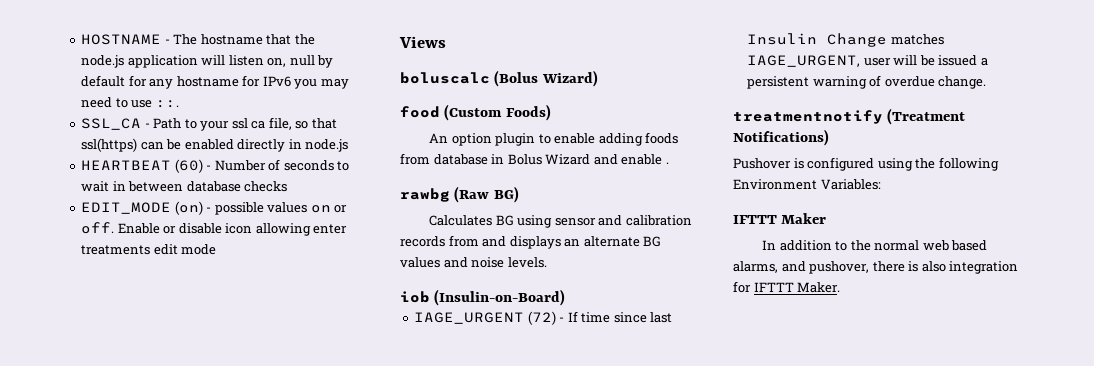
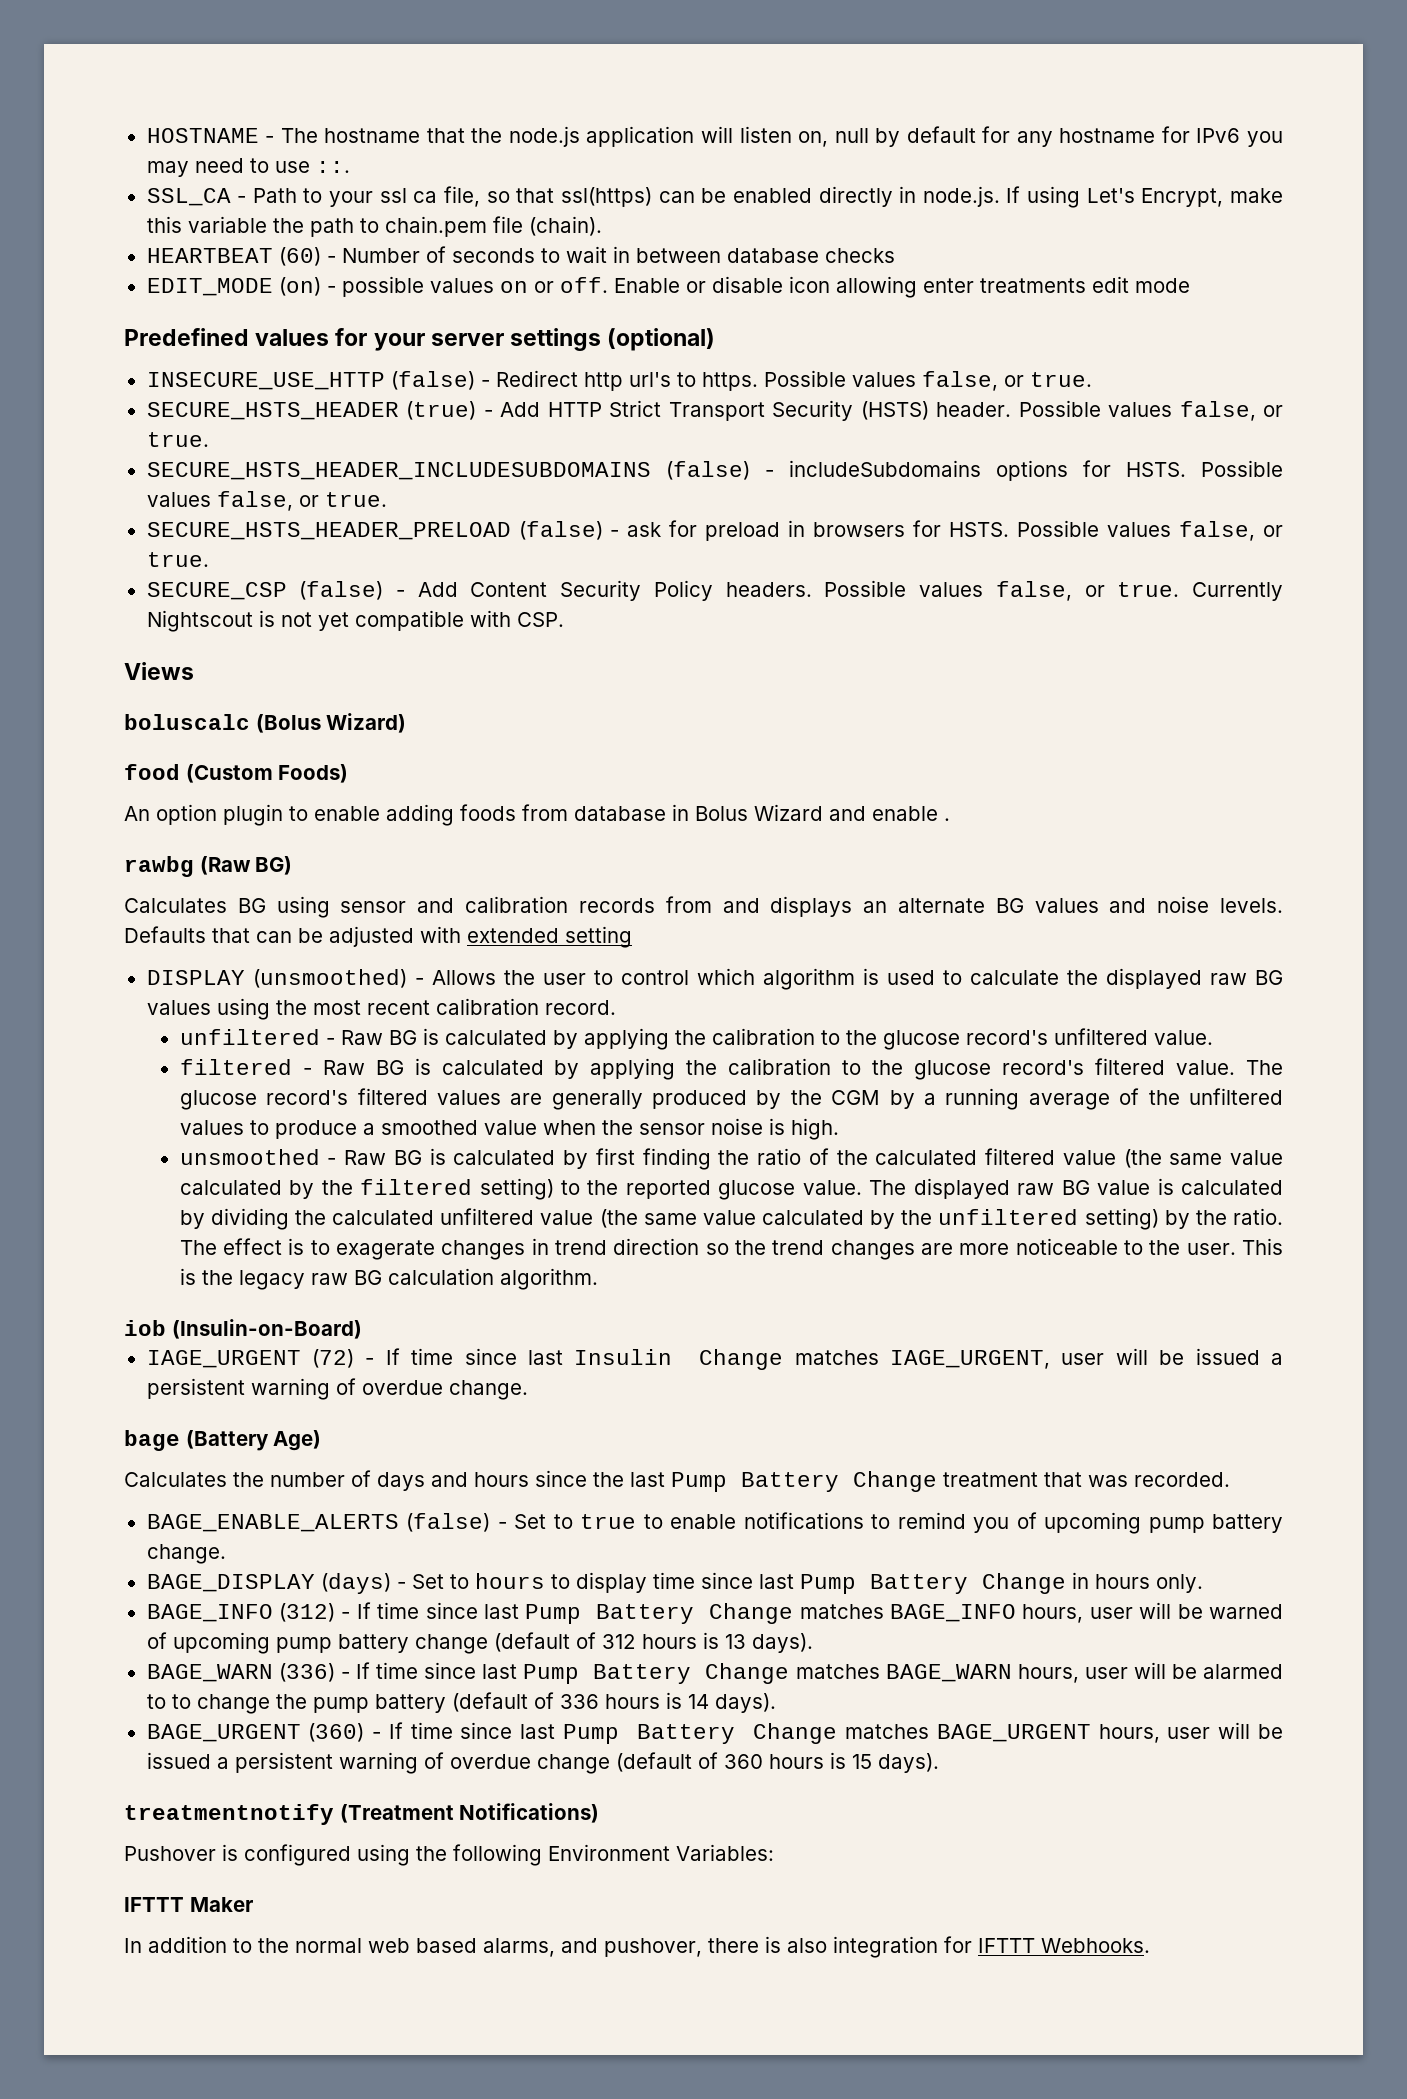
[305,139,349,152] node.js -> [922,186,1283,208] [146,216,602,237] node.js. If using Let's Encrypt, make this variable the path to chain.pem file (chain).
(217, 249) none -> [124,328,716,351] [146,370,1092,391] [146,400,1284,421] [146,432,209,447] [146,460,1283,481] [146,491,387,511] [146,520,1284,541] [146,552,209,567] [146,580,1284,601] [146,610,564,632] // Predefined values for your server settings (optional) // INSECURE_USE_HTTP (false) - Redirect http url's to https. Possible values false, or true. // SECURE_HSTS_HEADER (true) - Add HTTP Strict Transport Security (HSTS) header. Possible values false, or true. // SECURE_HSTS_HEADER_INCLUDESUBDOMAINS (false) - includeSubdomains options for HSTS. Possible values false, or true. // SECURE_HSTS_HEADER_PRELOAD (false) - ask for preload in browsers for HSTS. Possible values false, or true. // SECURE_CSP (false) - Add Content Security Policy headers. Possible values false, or true. Currently Nightscout is not yet compatible with CSP.
(547, 262) none -> [124,926,632,948] [146,968,1283,990] [146,998,616,1020] [179,1028,1213,1050] [179,1058,1283,1080] [179,1088,1283,1110] [179,1118,839,1140] [179,1148,1283,1170] [179,1178,1283,1200] [179,1208,1283,1230] [179,1238,1283,1260] [179,1268,598,1290] Defaults that can be adjusted with extended setting // DISPLAY (unsmoothed) - Allows the user to control which algorithm is used to calculate the displayed raw BG values using the most recent calibration record. // unfiltered - Raw BG is calculated by applying the calibration to the glucose record's unfiltered value. // filtered - Raw BG is calculated by applying the calibration to the glucose record's filtered value. The glucose record's filtered values are generally produced by the CGM by a running average of the unfiltered values to produce a smoothed value when the sensor noise is high. // unsmoothed - Raw BG is calculated by first finding the ratio of the calculated filtered value (the same value calculated by the filtered setting) to the reported glucose value. The displayed raw BG value is calculated by dividing the calculated unfiltered value (the same value calculated by the unfiltered setting) by the ratio. The effect is to exagerate changes in trend direction so the trend changes are more noticeable to the user. This is the legacy raw BG calculation algorithm.
(987, 82) none -> [124,1430,322,1451] [124,1470,1230,1492] [146,1512,1283,1534] [146,1544,226,1564] [146,1572,1203,1594] [146,1602,1283,1624] [146,1632,813,1654] [146,1662,1283,1684] [146,1692,776,1714] [146,1722,1284,1744] [146,1752,939,1774] // bage (Battery Age) // Calculates the number of days and hours since the last Pump Battery Change treatment that was recorded. // BAGE_ENABLE_ALERTS (false) - Set to true to enable notifications to remind you of upcoming pump battery change. // BAGE_DISPLAY (days) - Set to hours to display time since last Pump Battery Change in hours only. // BAGE_INFO (312) - If time since last Pump Battery Change matches BAGE_INFO hours, user will be warned of upcoming pump battery change (default of 312 hours is 13 days). // BAGE_WARN (336) - If time since last Pump Battery Change matches BAGE_WARN hours, user will be alarmed to to change the pump battery (default of 336 hours is 14 days). // BAGE_URGENT (360) - If time since last Pump Battery Change matches BAGE_URGENT hours, user will be issued a persistent warning of overdue change (default of 360 hours is 15 days).
[797,282,841,293] Maker. -> [1041,1938,1150,1953] Webhooks.

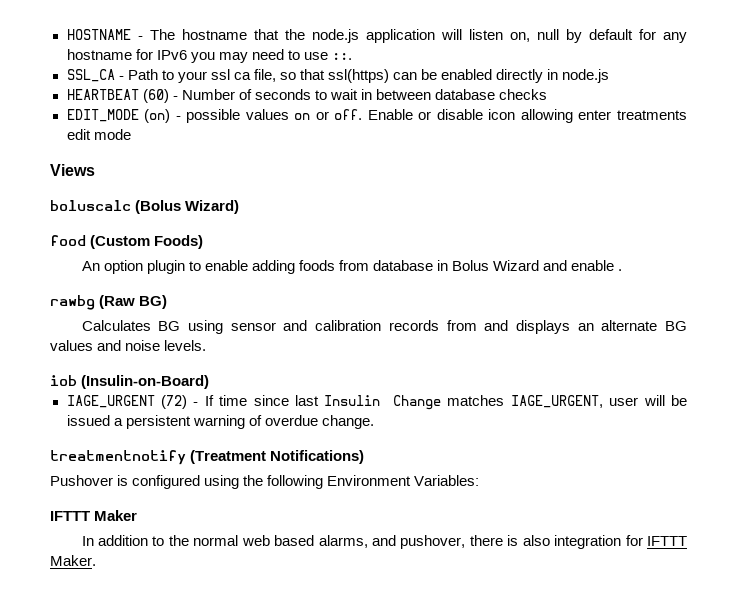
[922,186,1283,208] [146,216,602,237] node.js. If using Let's Encrypt, make this variable the path to chain.pem file (chain). -> [562,69,610,83] node.js
[124,328,716,351] [146,370,1092,391] [146,400,1284,421] [146,432,209,447] [146,460,1283,481] [146,491,387,511] [146,520,1284,541] [146,552,209,567] [146,580,1284,601] [146,610,564,632] // Predefined values for your server settings (optional) // INSECURE_USE_HTTP (false) - Redirect http url's to https. Possible values false, or true. // SECURE_HSTS_HEADER (true) - Add HTTP Strict Transport Security (HSTS) header. Possible values false, or true. // SECURE_HSTS_HEADER_INCLUDESUBDOMAINS (false) - includeSubdomains options for HSTS. Possible values false, or true. // SECURE_HSTS_HEADER_PRELOAD (false) - ask for preload in browsers for HSTS. Possible values false, or true. // SECURE_CSP (false) - Add Content Security Policy headers. Possible values false, or true. Currently Nightscout is not yet compatible with CSP. -> (131, 134) none
[124,926,632,948] [146,968,1283,990] [146,998,616,1020] [179,1028,1213,1050] [179,1058,1283,1080] [179,1088,1283,1110] [179,1118,839,1140] [179,1148,1283,1170] [179,1178,1283,1200] [179,1208,1283,1230] [179,1238,1283,1260] [179,1268,598,1290] Defaults that can be adjusted with extended setting // DISPLAY (unsmoothed) - Allows the user to control which algorithm is used to calculate the displayed raw BG values using the most recent calibration record. // unfiltered - Raw BG is calculated by applying the calibration to the glucose record's unfiltered value. // filtered - Raw BG is calculated by applying the calibration to the glucose record's filtered value. The glucose record's filtered values are generally produced by the CGM by a running average of the unfiltered values to produce a smoothed value when the sensor noise is high. // unsmoothed - Raw BG is calculated by first finding the ratio of the calculated filtered value (the same value calculated by the filtered setting) to the reported glucose value. The displayed raw BG value is calculated by dividing the calculated unfiltered value (the same value calculated by the unfiltered setting) by the ratio. The effect is to exagerate changes in trend direction so the trend changes are more noticeable to the user. This is the legacy raw BG calculation algorithm. -> (207, 345) none
[124,1430,322,1451] [124,1470,1230,1492] [146,1512,1283,1534] [146,1544,226,1564] [146,1572,1203,1594] [146,1602,1283,1624] [146,1632,813,1654] [146,1662,1283,1684] [146,1692,776,1714] [146,1722,1284,1744] [146,1752,939,1774] // bage (Battery Age) // Calculates the number of days and hours since the last Pump Battery Change treatment that was recorded. // BAGE_ENABLE_ALERTS (false) - Set to true to enable notifications to remind you of upcoming pump battery change. // BAGE_DISPLAY (days) - Set to hours to display time since last Pump Battery Change in hours only. // BAGE_INFO (312) - If time since last Pump Battery Change matches BAGE_INFO hours, user will be warned of upcoming pump battery change (default of 312 hours is 13 days). // BAGE_WARN (336) - If time since last Pump Battery Change matches BAGE_WARN hours, user will be alarmed to to change the pump battery (default of 336 hours is 14 days). // BAGE_URGENT (360) - If time since last Pump Battery Change matches BAGE_URGENT hours, user will be issued a persistent warning of overdue change (default of 360 hours is 15 days). -> (374, 422) none
[1041,1938,1150,1953] Webhooks. -> [50,555,96,566] Maker.

